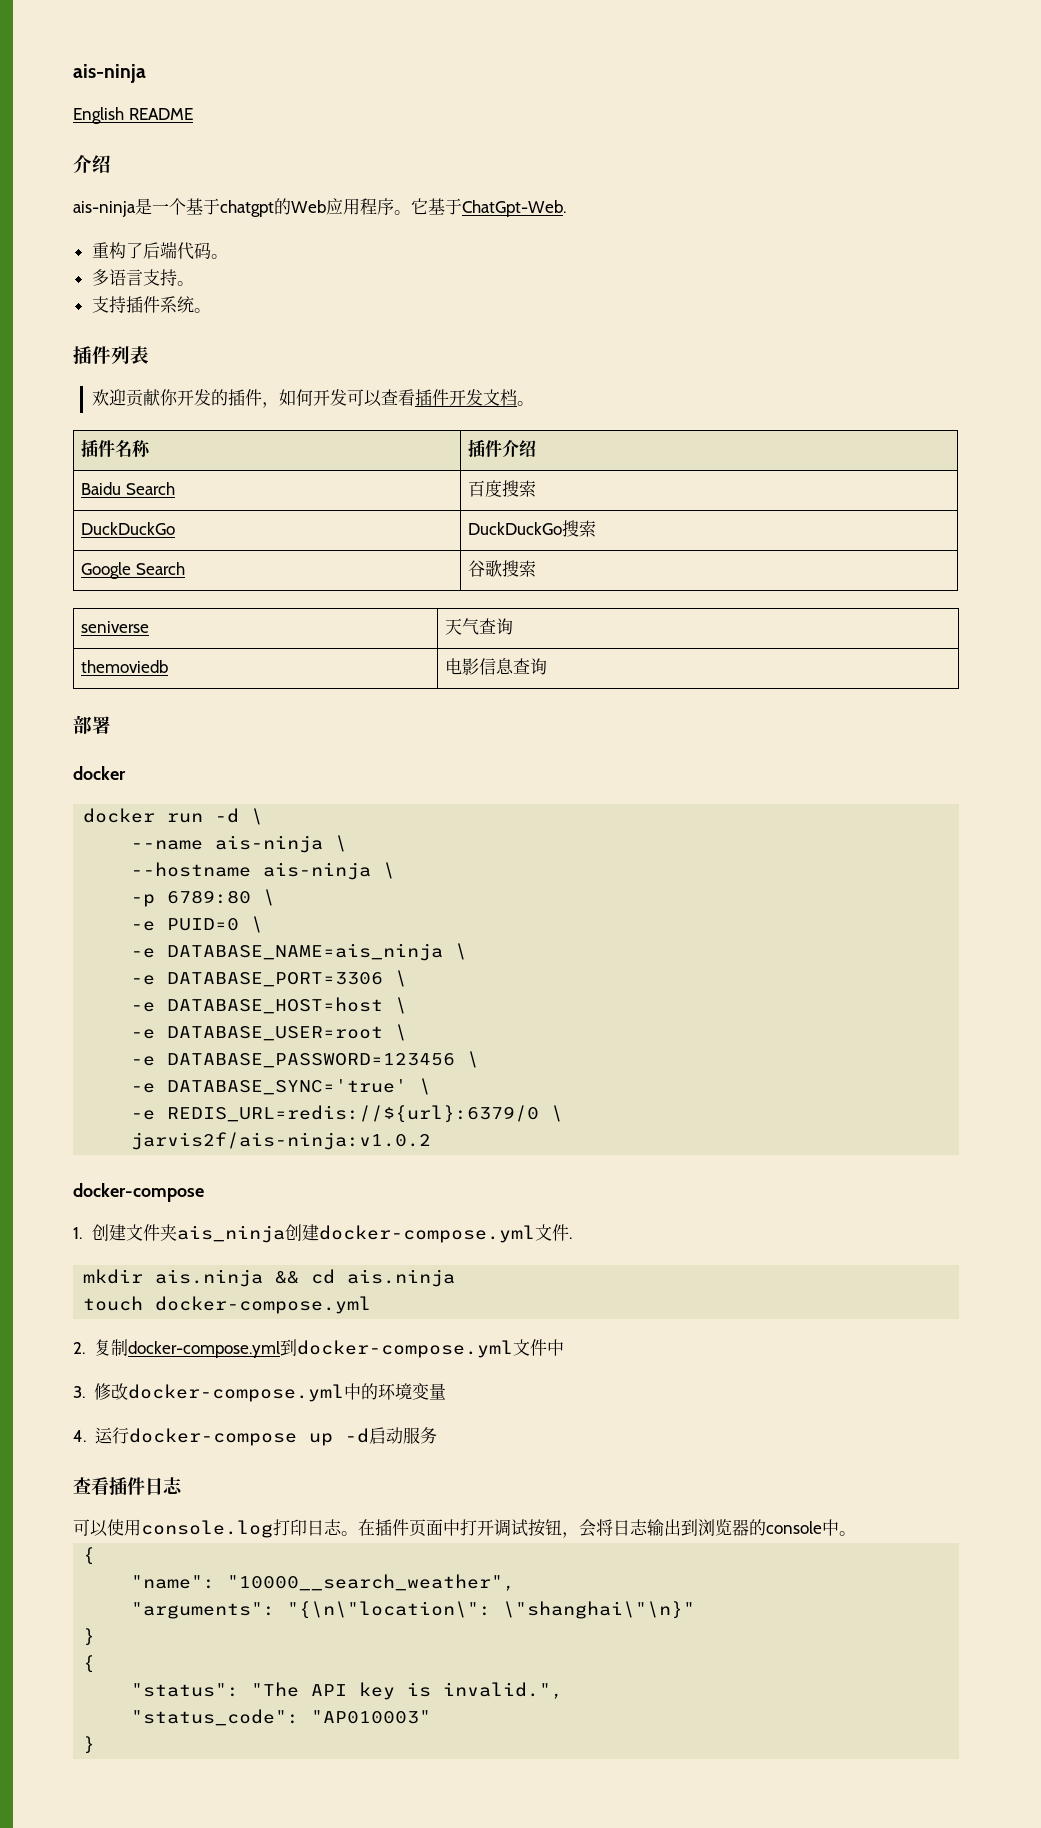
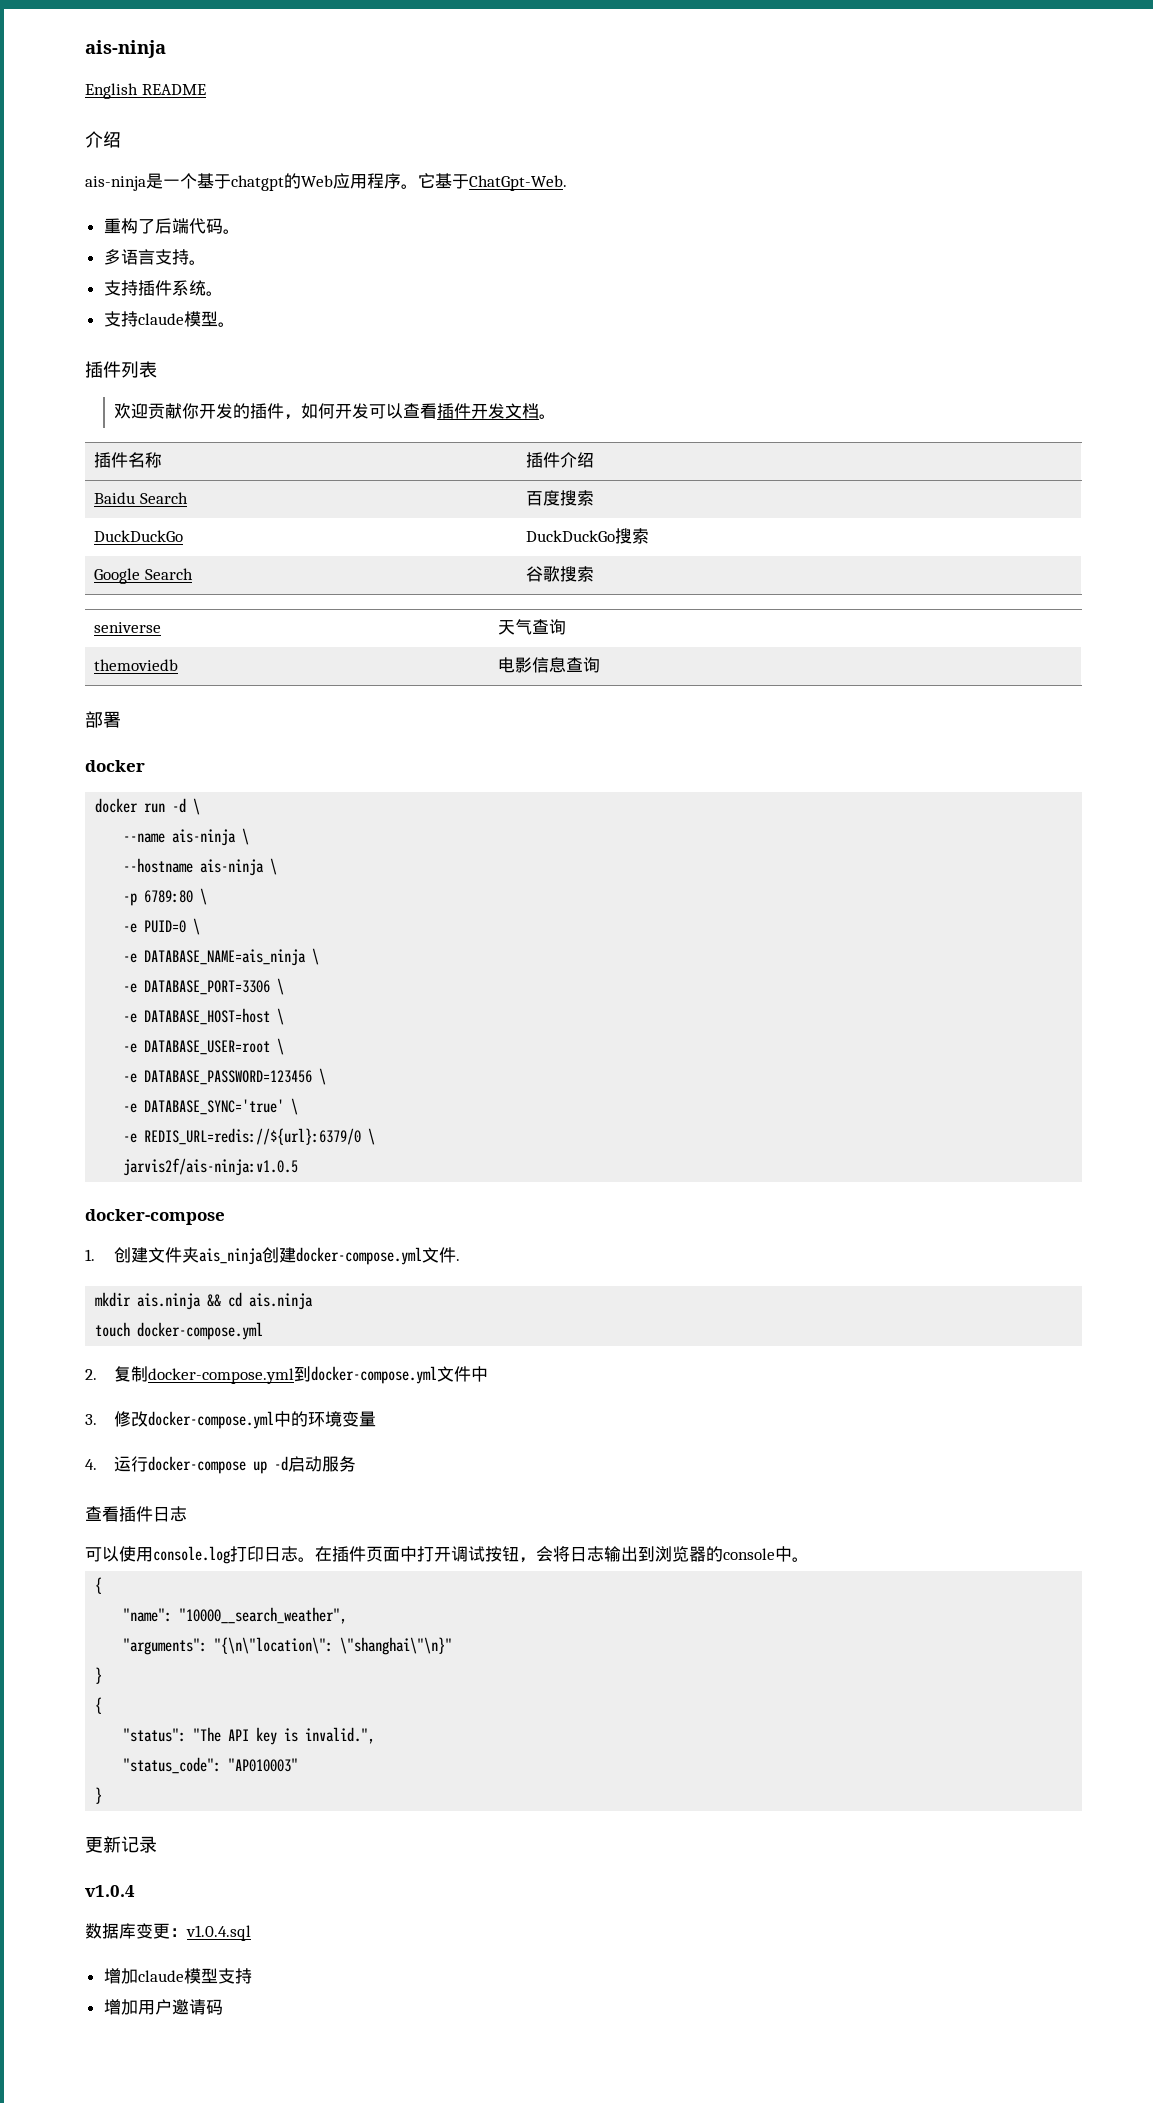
(211, 310) none -> [103,311,235,327] // 支持claude模型。
[131,1132,432,1150] jarvis2f/ais-ninja:v1.0.2 -> [123,1158,299,1176] jarvis2f/ais-ninja:v1.0.5
(96, 1745) none -> [85,1836,157,1853] [85,1885,135,1897] [85,1923,251,1941] [103,1968,252,1984] [103,1999,223,2015] // 更新记录 // v1.0.4 // 数据库变更：v1.0.4.sql // 增加claude模型支持 // 增加用户邀请码

